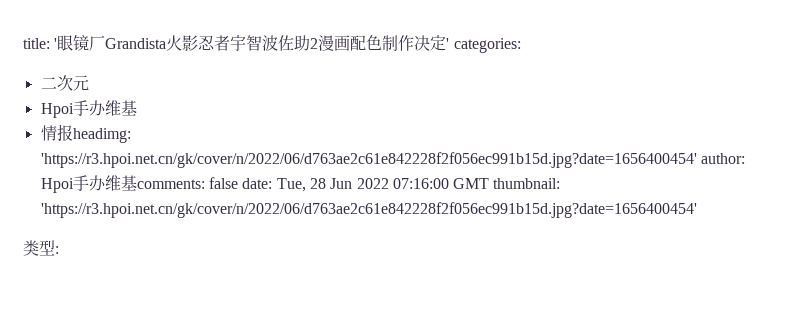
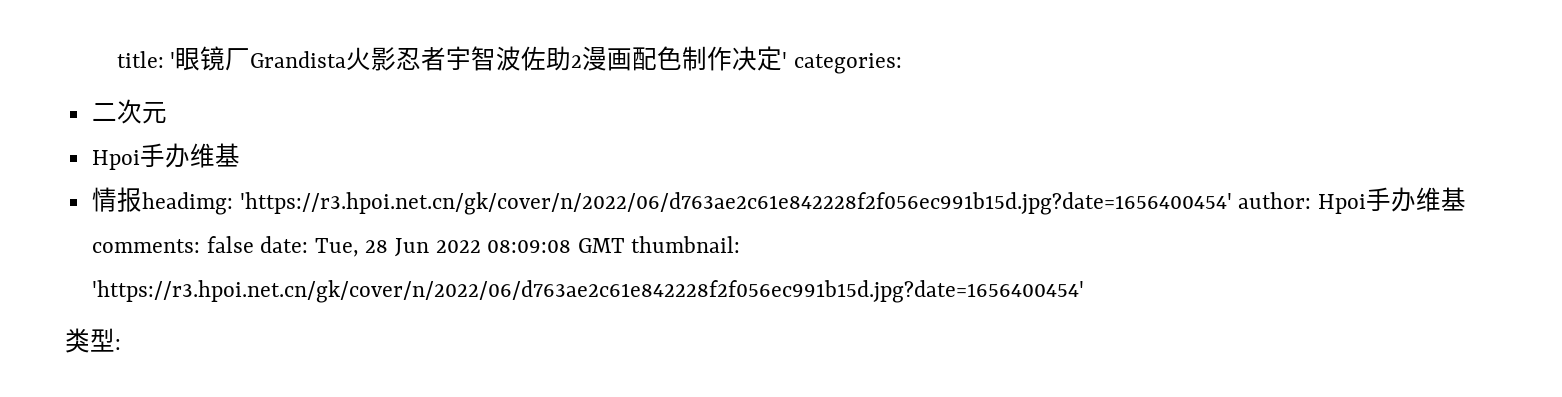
[392,178,449,189] 07:16:00 -> [487,240,572,253] 08:09:08

